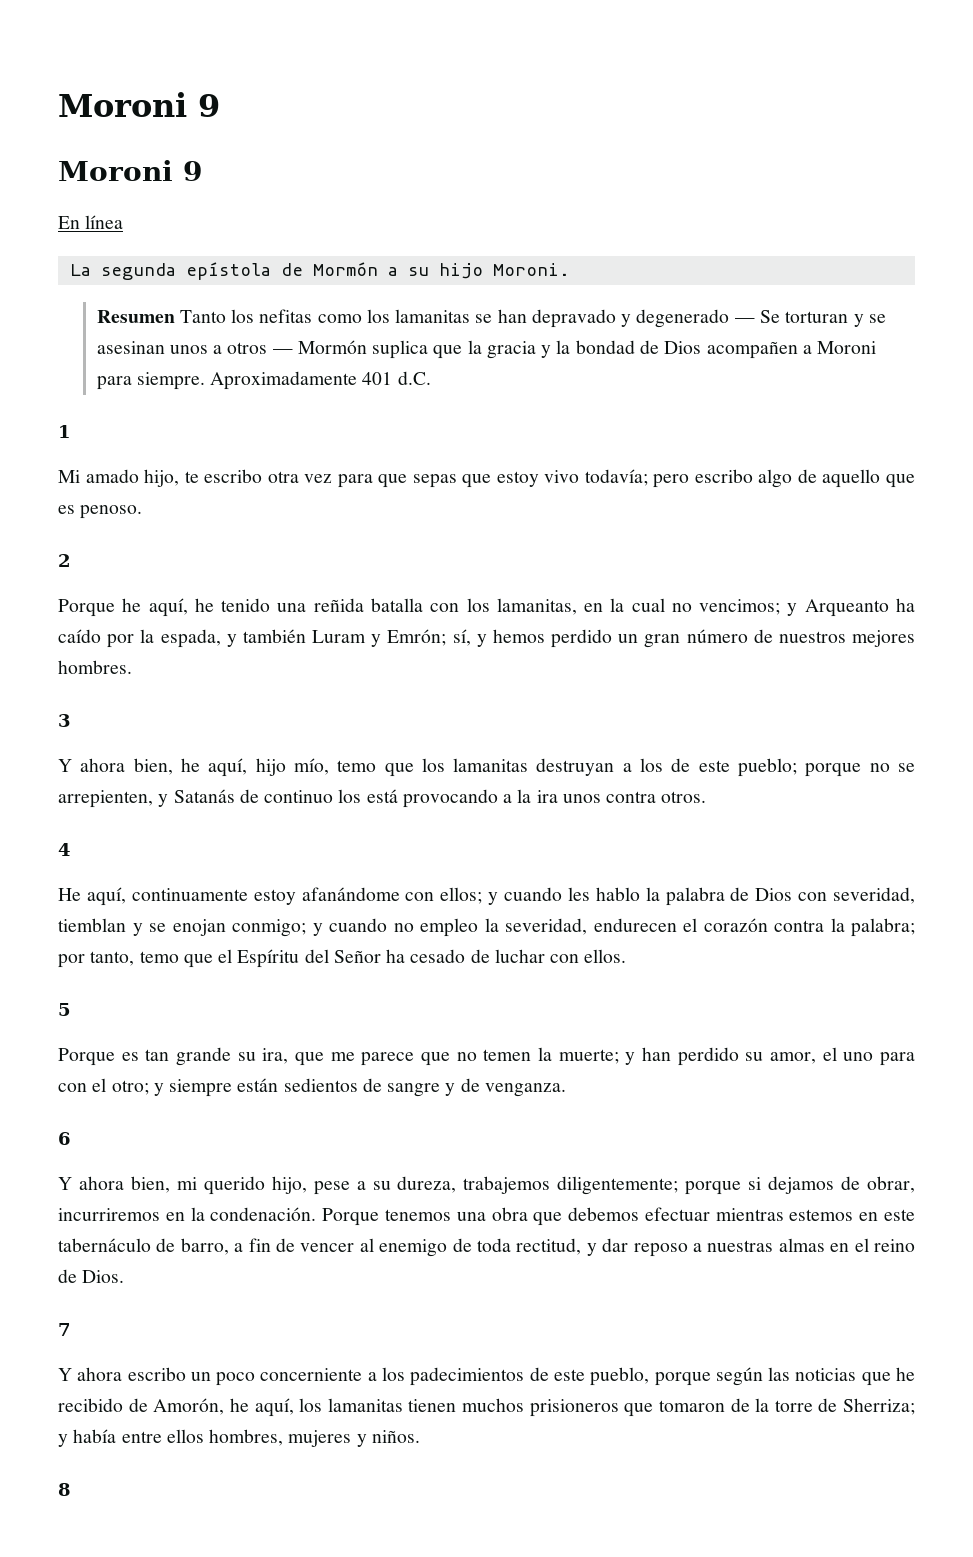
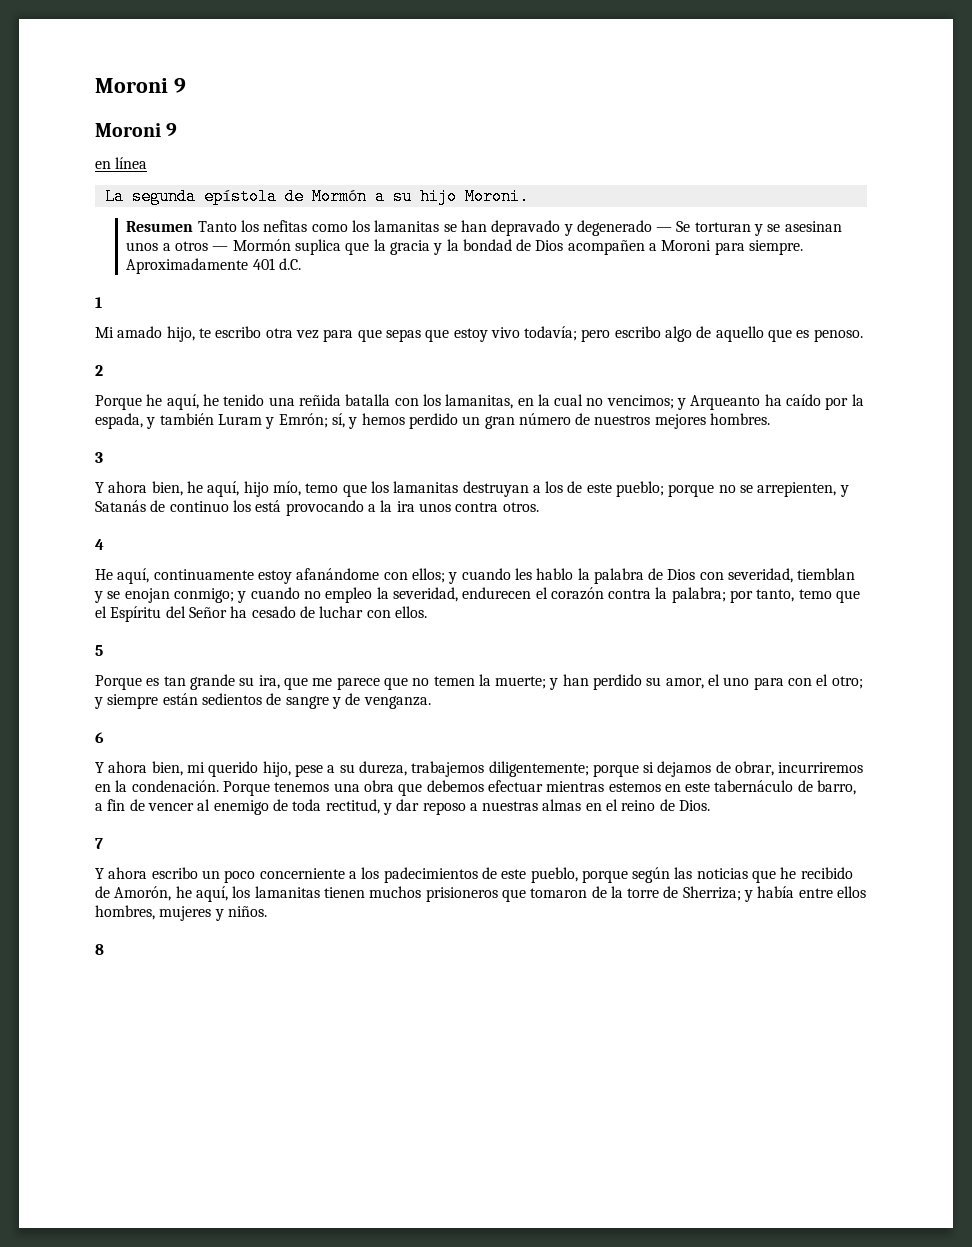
[58,216,80,229] En -> [95,161,111,169] en

